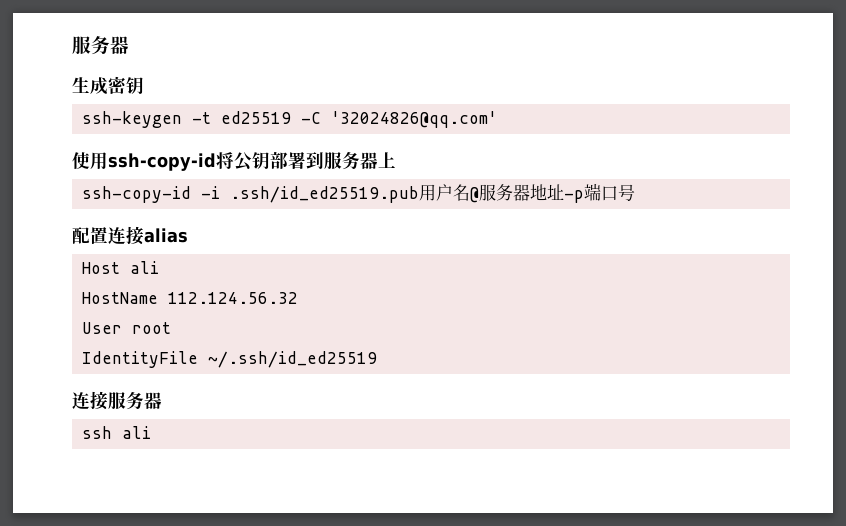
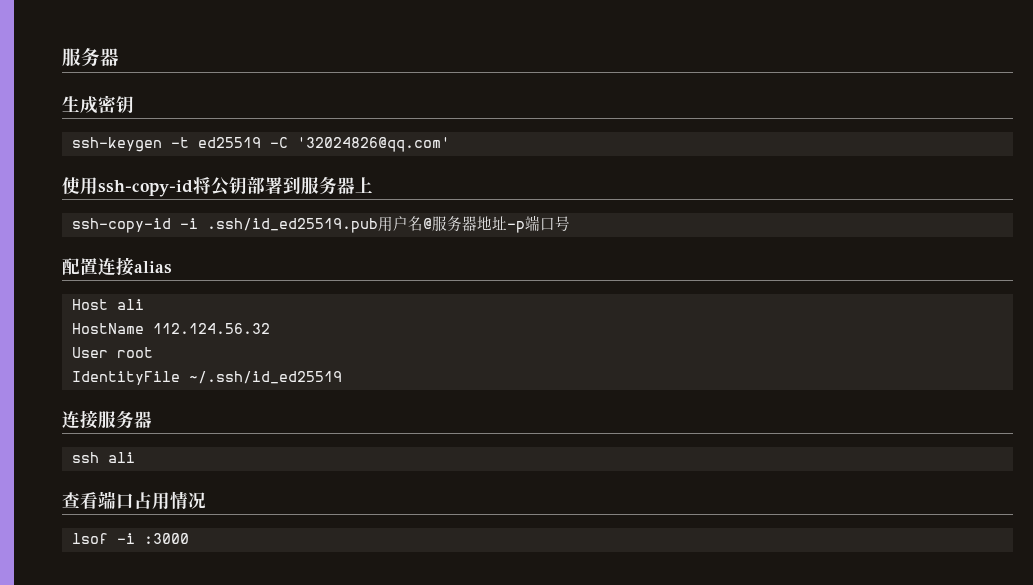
(151, 432) none -> [62,491,206,510] [71,533,189,544] // 查看端口占用情况 // lsof -i :3000

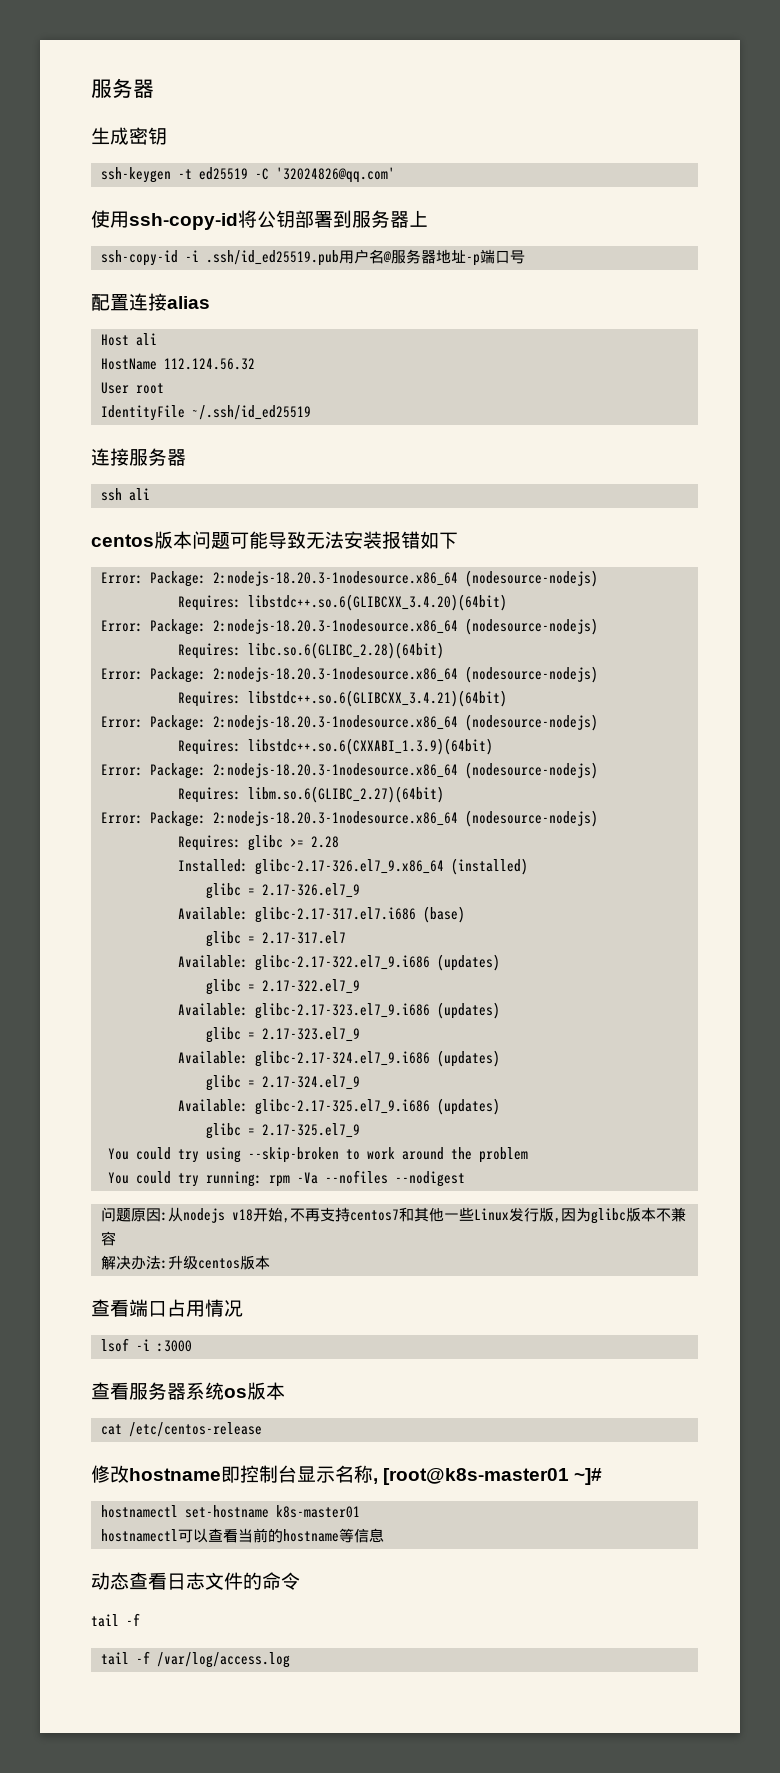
(135, 457) none -> [91,531,458,549] [100,570,598,587] [177,594,507,611] [100,618,598,635] [177,642,444,659] [100,666,598,683] [177,690,507,707] [100,714,598,731] [177,738,493,755] [100,762,598,779] [177,786,444,803] [100,810,598,827] [177,835,339,851] [177,858,528,875] [205,883,360,899] [177,906,465,923] [205,931,346,947] [177,954,500,971] [205,979,360,995] [177,1002,500,1019] [205,1027,360,1043] [177,1050,500,1067] [205,1075,360,1091] [177,1098,500,1115] [205,1123,360,1139] [107,1147,528,1163] [107,1170,465,1187] [100,1207,686,1224] [100,1231,116,1246] [100,1255,270,1270] // centos版本问题可能导致无法安装报错如下 // Error: Package: 2:nodejs-18.20.3-1nodesource.x86_64 (nodesource-nodejs) // Requires: libstdc++.so.6(GLIBCXX_3.4.20)(64bit) // Error: Package: 2:nodejs-18.20.3-1nodesource.x86_64 (nodesource-nodejs) // Requires: libc.so.6(GLIBC_2.28)(64bit) // Error: Package: 2:nodejs-18.20.3-1nodesource.x86_64 (nodesource-nodejs) // Requires: libstdc++.so.6(GLIBCXX_3.4.21)(64bit) // Error: Package: 2:nodejs-18.20.3-1nodesource.x86_64 (nodesource-nodejs) // Requires: libstdc++.so.6(CXXABI_1.3.9)(64bit) // Error: Package: 2:nodejs-18.20.3-1nodesource.x86_64 (nodesource-nodejs) // Requires: libm.so.6(GLIBC_2.27)(64bit) // Error: Package: 2:nodejs-18.20.3-1nodesource.x86_64 (nodesource-nodejs) // Requires: glibc >= 2.28 // Installed: glibc-2.17-326.el7_9.x86_64 (installed) // glibc = 2.17-326.el7_9 // Available: glibc-2.17-317.el7.i686 (base) // glibc = 2.17-317.el7 // Available: glibc-2.17-322.el7_9.i686 (updates) // glibc = 2.17-322.el7_9 // Available: glibc-2.17-323.el7_9.i686 (updates) // glibc = 2.17-323.el7_9 // Available: glibc-2.17-324.el7_9.i686 (updates) // glibc = 2.17-324.el7_9 // Available: glibc-2.17-325.el7_9.i686 (updates) // glibc = 2.17-325.el7_9 // You could try using --skip-broken to work around the problem // You could try running: rpm -Va --nofiles --nodigest // 问题原因:从nodejs v18开始,不再支持centos7和其他一些Linux发行版,因为glibc版本不兼容 // 解决办法:升级centos版本
(189, 538) none -> [91,1382,285,1400] [100,1422,262,1437] [91,1465,603,1485] [100,1505,360,1518] [100,1528,384,1543] [91,1572,300,1590] [91,1613,140,1627] [100,1651,290,1668] // 查看服务器系统os版本 // cat /etc/centos-release // 修改hostname即控制台显示名称, [root@k8s-master01 ~]# // hostnamectl set-hostname k8s-master01 // hostnamectl可以查看当前的hostname等信息 // 动态查看日志文件的命令 // tail -f // tail -f /var/log/access.log

